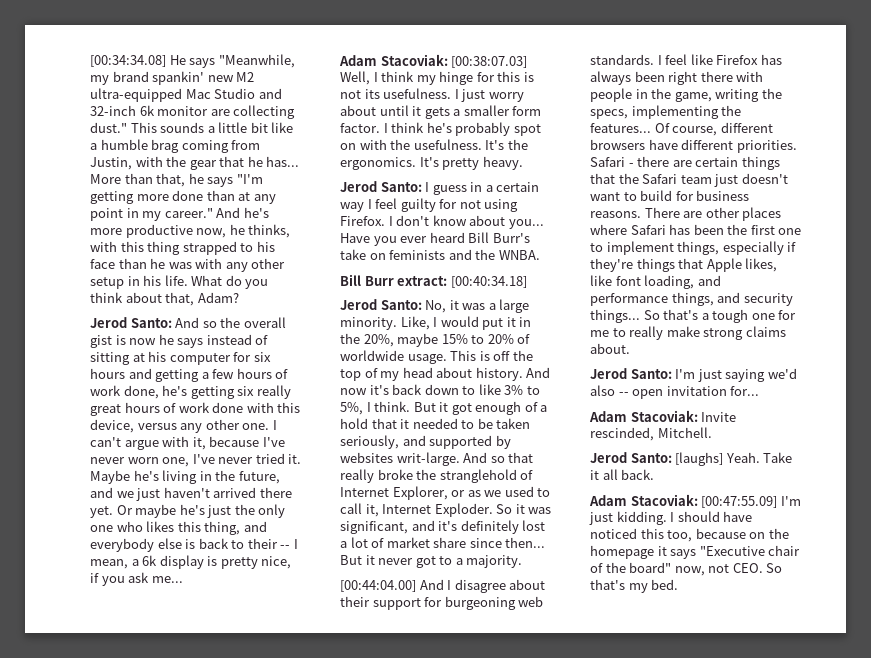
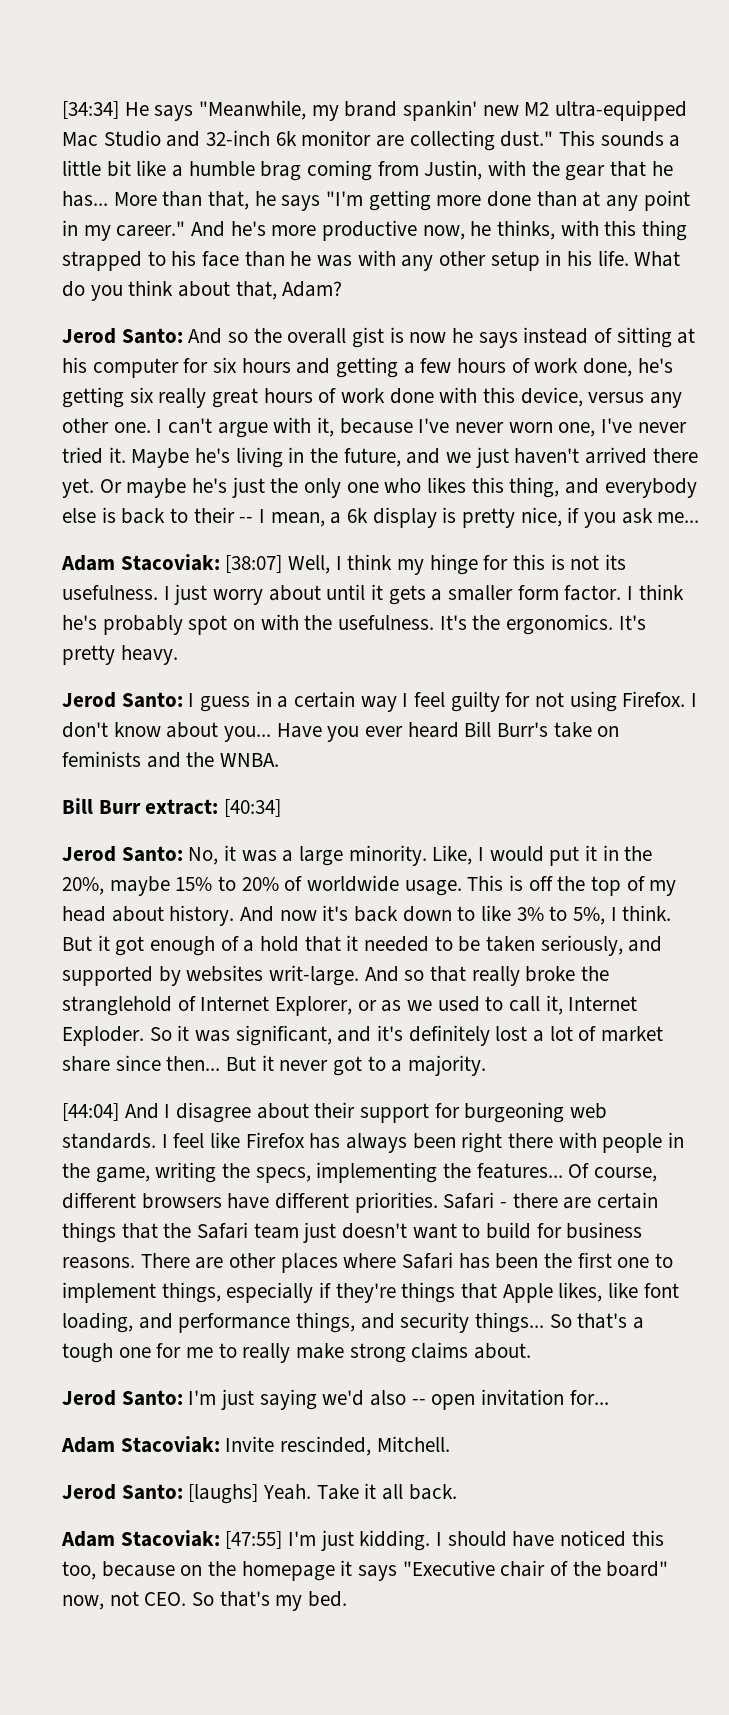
[90,55,166,67] [00:34:34.08] -> [62,101,119,119] [34:34]
[451,56,528,68] [00:38:07.03] -> [225,555,283,573] [38:07]
[450,276,527,288] [00:40:34.18] -> [224,799,282,817] [40:34]
[340,580,416,592] [00:44:04.00] -> [62,1103,119,1121] [44:04]
[701,496,778,508] [00:47:55.09] -> [225,1531,283,1549] [47:55]

